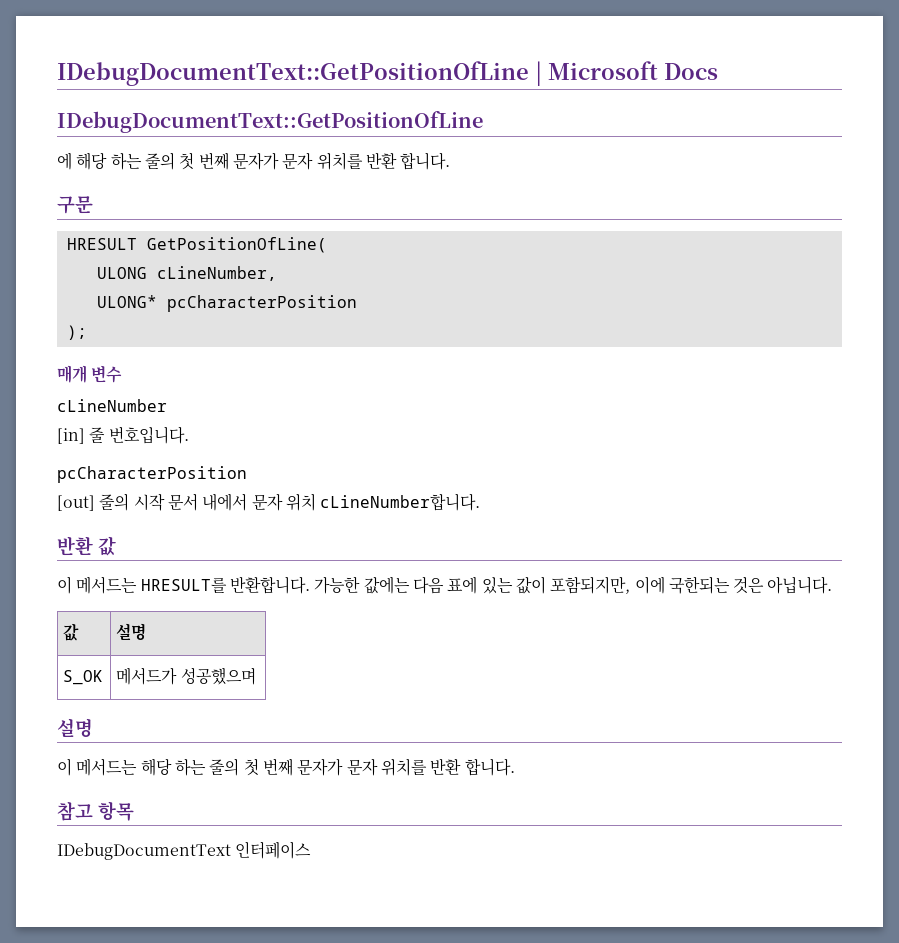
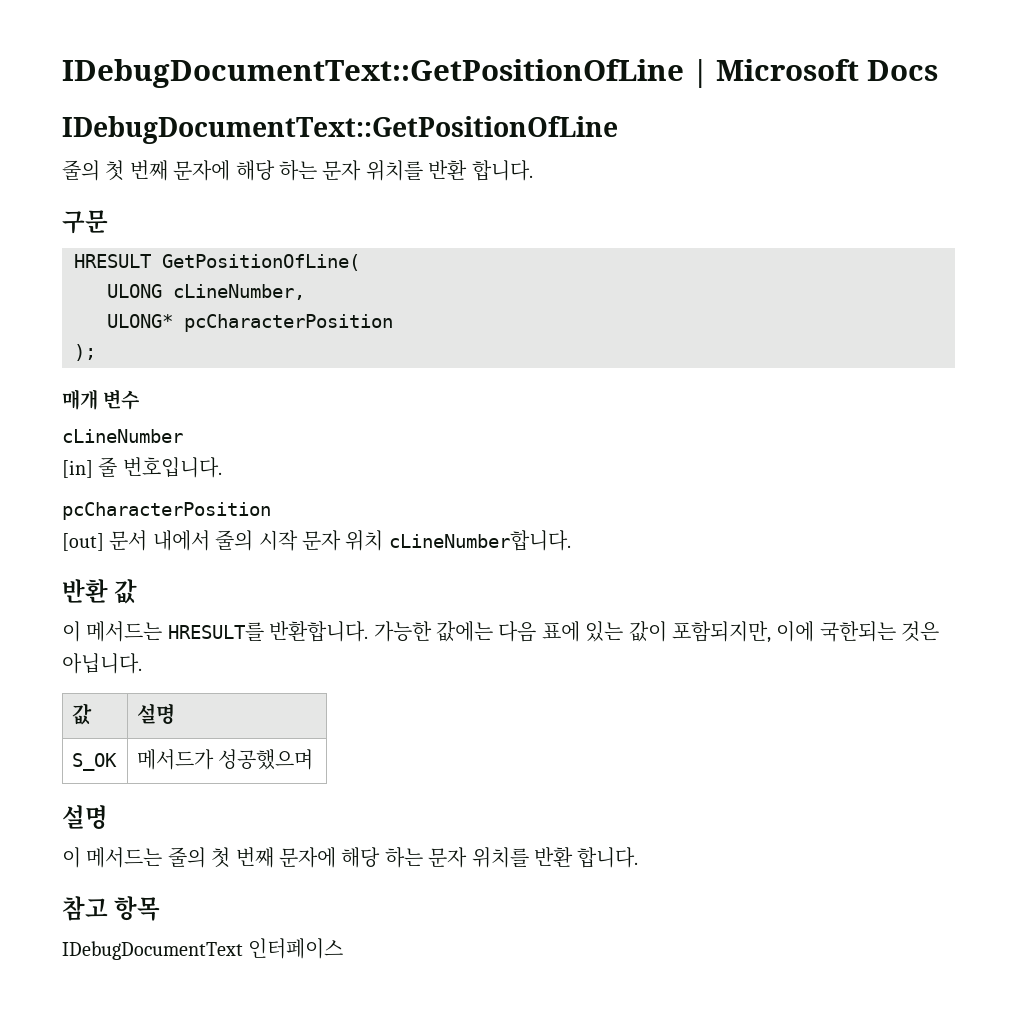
[57,152,279,170] 에 해당 하는 줄의 첫 번째 문자가 -> [62,160,317,181] 줄의 첫 번째 문자에 해당 하는
[99,493,248,511] 줄의 시작 문서 내에서 -> [109,530,298,551] 문서 내에서 줄의 시작
[140,758,344,776] 해당 하는 줄의 첫 번째 문자가 -> [167,847,423,868] 줄의 첫 번째 문자에 해당 하는

